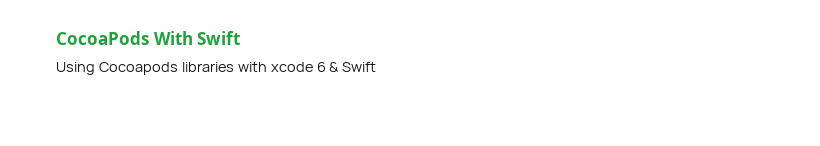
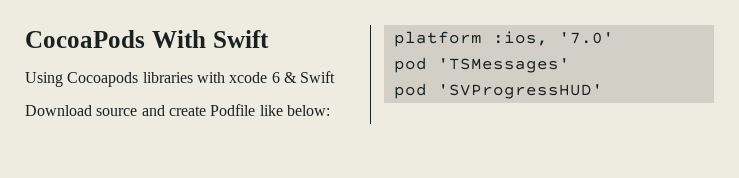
(377, 67) none -> [25,104,330,116] [393,31,614,47] [393,57,570,73] [393,83,603,99] // Download source and create Podfile like below: // platform :ios, '7.0' // pod 'TSMessages' // pod 'SVProgressHUD'

